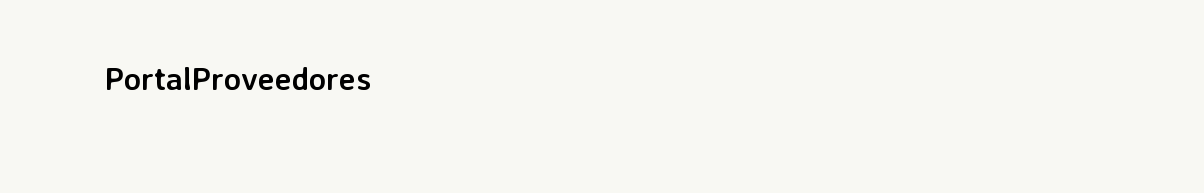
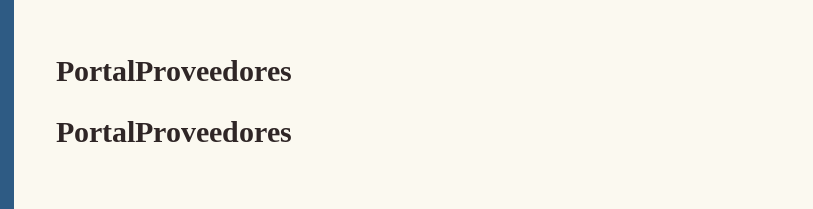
[105,67,371,90] PortalProveedores -> [56,60,292,81] [56,121,292,142] PortalProveedores // PortalProveedores

